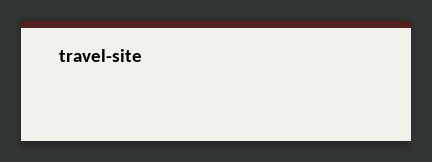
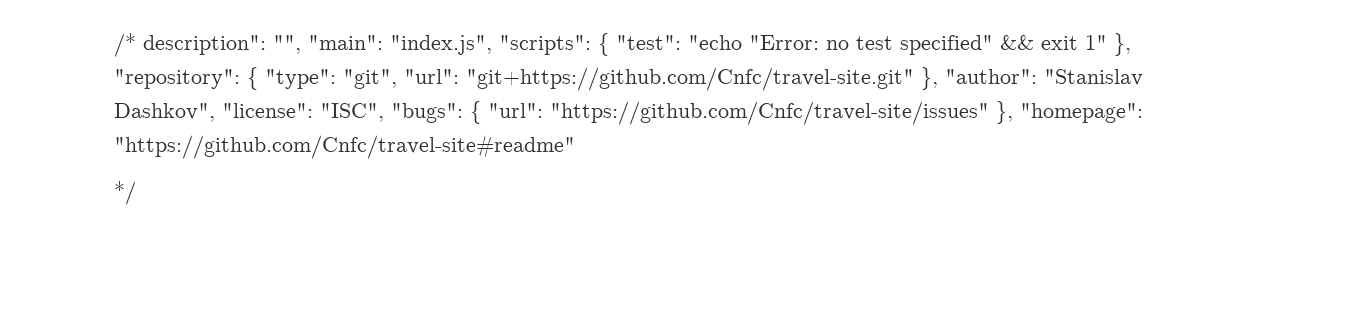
[59,49,142,62] travel-site -> [114,33,1131,57] [114,67,1143,91] [114,101,1143,125] [114,135,575,159] [114,181,136,205] /* description": "", "main": "index.js", "scripts": { "test": "echo "Error: no test specified" && exit 1" }, "repository": { "type": "git", "url": "git+https://github.com/Cnfc/travel-site.git" }, "author": "Stanislav Dashkov", "license": "ISC", "bugs": { "url": "https://github.com/Cnfc/travel-site/issues" }, "homepage": "https://github.com/Cnfc/travel-site#readme" // */

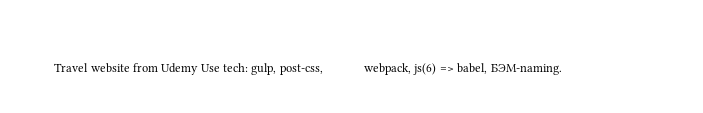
[114,33,1131,57] [114,67,1143,91] [114,101,1143,125] [114,135,575,159] [114,181,136,205] /* description": "", "main": "index.js", "scripts": { "test": "echo "Error: no test specified" && exit 1" }, "repository": { "type": "git", "url": "git+https://github.com/Cnfc/travel-site.git" }, "author": "Stanislav Dashkov", "license": "ISC", "bugs": { "url": "https://github.com/Cnfc/travel-site/issues" }, "homepage": "https://github.com/Cnfc/travel-site#readme" // */ -> [54,63,562,75] Travel website from Udemy Use tech: gulp, post-css, webpack, js(6) => babel, БЭМ-naming.

